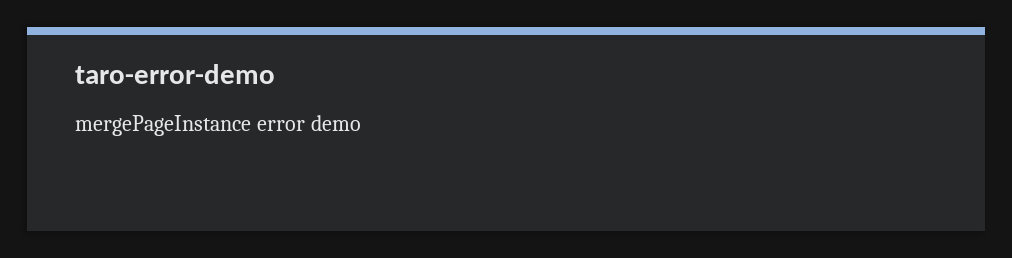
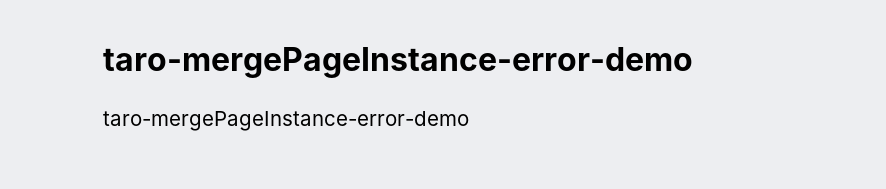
[75,64,275,84] [75,115,361,136] taro-error-demo // mergePageInstance error demo -> [103,47,693,78] [103,111,469,131] taro-mergePageInstance-error-demo // taro-mergePageInstance-error-demo

